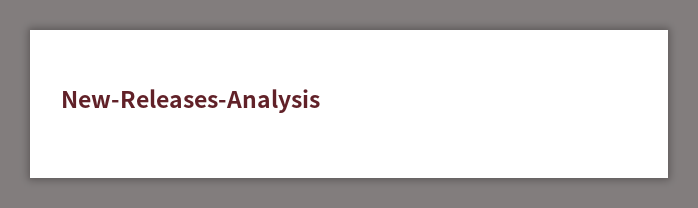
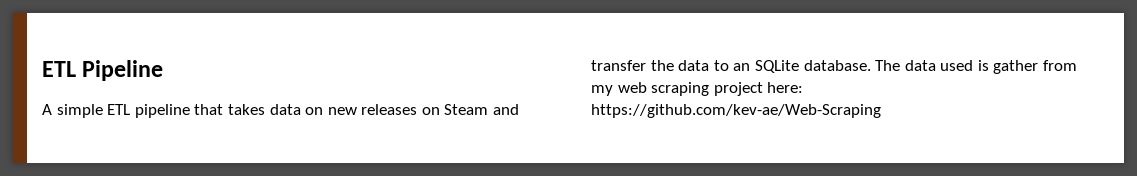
[61,89,320,113] New-Releases-Analysis -> [42,60,164,81] [42,104,520,118] [591,60,1078,74] [591,82,804,96] [591,104,881,118] ETL Pipeline // A simple ETL pipeline that takes data on new releases on Steam and transfer the data to an SQLite database. The data used is gather from my web scraping project here: https://github.com/kev-ae/Web-Scraping

